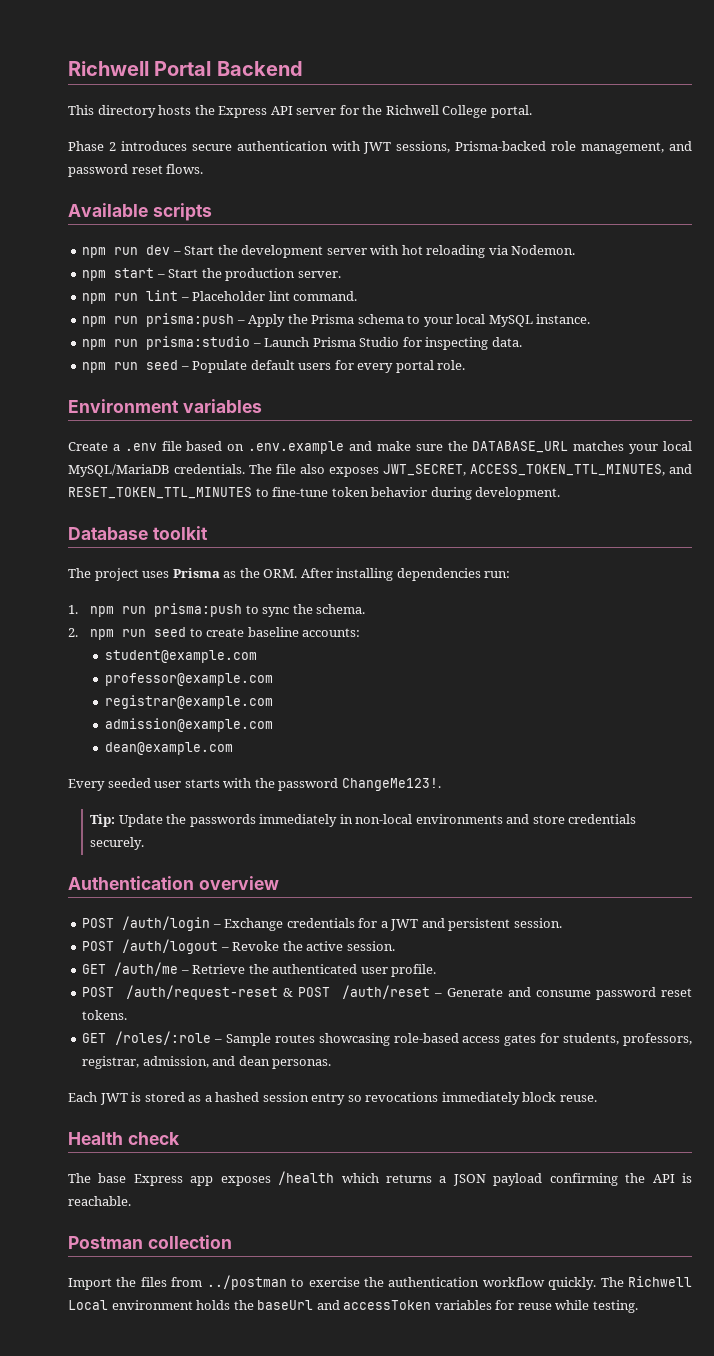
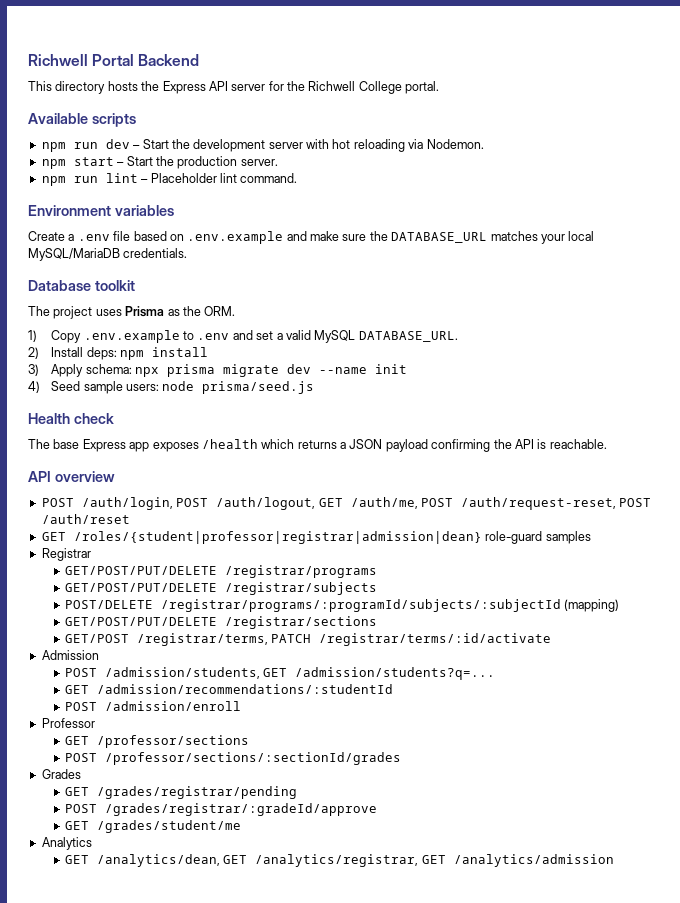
[68,141,693,154] [68,164,204,177] // Phase 2 introduces secure authentication with JWT sessions, Prisma-backed role management, and password reset flows. -> (440, 87) none
[82,313,591,327] [82,336,522,350] [82,360,466,373] // npm run prisma:push – Apply the Prisma schema to your local MySQL instance. // npm run prisma:studio – Launch Prisma Studio for inspecting data. // npm run seed – Populate default users for every portal role. -> (298, 178) none
[249,464,692,477] [68,487,561,500] The file also exposes JWT_SECRET, ACCESS_TOKEN_TTL_MINUTES, and RESET_TOKEN_TTL_MINUTES to fine-tune token behavior during development. -> (188, 253) none
[300,568,511,581] [68,603,366,617] [68,627,361,640] [104,650,257,663] [104,673,273,686] [104,695,273,709] [104,718,273,732] [104,742,233,755] [68,778,441,791] [90,814,637,827] [90,837,145,850] [68,876,279,890] [82,916,562,931] [82,939,395,954] [82,962,437,977] [82,985,693,1000] [82,1010,128,1020] [82,1031,692,1046] [82,1056,332,1069] [68,1092,597,1105] After installing dependencies run: // 1. npm run prisma:push to sync the schema. // 2. npm run seed to create baseline accounts: // student@example.com // professor@example.com // registrar@example.com // admission@example.com // dean@example.com // Every seeded user starts with the password ChangeMe123!. // Tip: Update the passwords immediately in non-local environments and store credentials securely. // Authentication overview // POST /auth/login – Exchange credentials for a JWT and persistent session. // POST /auth/logout – Revoke the active session. // GET /auth/me – Retrieve the authenticated user profile. // POST /auth/request-reset & POST /auth/reset – Generate and consume password reset tokens. // GET /roles/:role – Sample routes showcasing role-based access gates for students, professors, registrar, admission, and dean personas. // Each JWT is stored as a hashed session entry so revocations immediately block reuse. -> [28,330,458,343] [28,347,208,360] [28,364,407,377] [28,381,315,394] // 1) Copy .env.example to .env and set a valid MySQL DATABASE_URL. // 2) Install deps: npm install // 3) Apply schema: npx prisma migrate dev --name init // 4) Seed sample users: node prisma/seed.js
[68,1235,232,1249] [68,1275,692,1290] [68,1300,638,1313] Postman collection // Import the files from ../postman to exercise the authentication workflow quickly. The Richwell Local environment holds the baseUrl and accessToken variables for reuse while testing. -> [28,471,115,482] [41,497,652,510] [41,514,130,524] [41,531,591,544] [41,548,91,561] [64,565,377,578] [64,582,377,595] [64,599,620,612] [64,616,377,629] [64,633,552,646] [41,650,99,660] [64,667,496,680] [64,684,393,694] [64,701,241,711] [41,718,95,728] [64,735,249,748] [64,752,401,765] [41,769,81,779] [64,786,297,799] [64,803,377,816] [64,820,241,833] [41,837,92,850] [64,854,614,867] API overview // POST /auth/login, POST /auth/logout, GET /auth/me, POST /auth/request-reset, POST /auth/reset // GET /roles/{student|professor|registrar|admission|dean} role-guard samples // Registrar // GET/POST/PUT/DELETE /registrar/programs // GET/POST/PUT/DELETE /registrar/subjects // POST/DELETE /registrar/programs/:programId/subjects/:subjectId (mapping) // GET/POST/PUT/DELETE /registrar/sections // GET/POST /registrar/terms, PATCH /registrar/terms/:id/activate // Admission // POST /admission/students, GET /admission/students?q=... // GET /admission/recommendations/:studentId // POST /admission/enroll // Professor // GET /professor/sections // POST /professor/sections/:sectionId/grades // Grades // GET /grades/registrar/pending // POST /grades/registrar/:gradeId/approve // GET /grades/student/me // Analytics // GET /analytics/dean, GET /analytics/registrar, GET /analytics/admission

